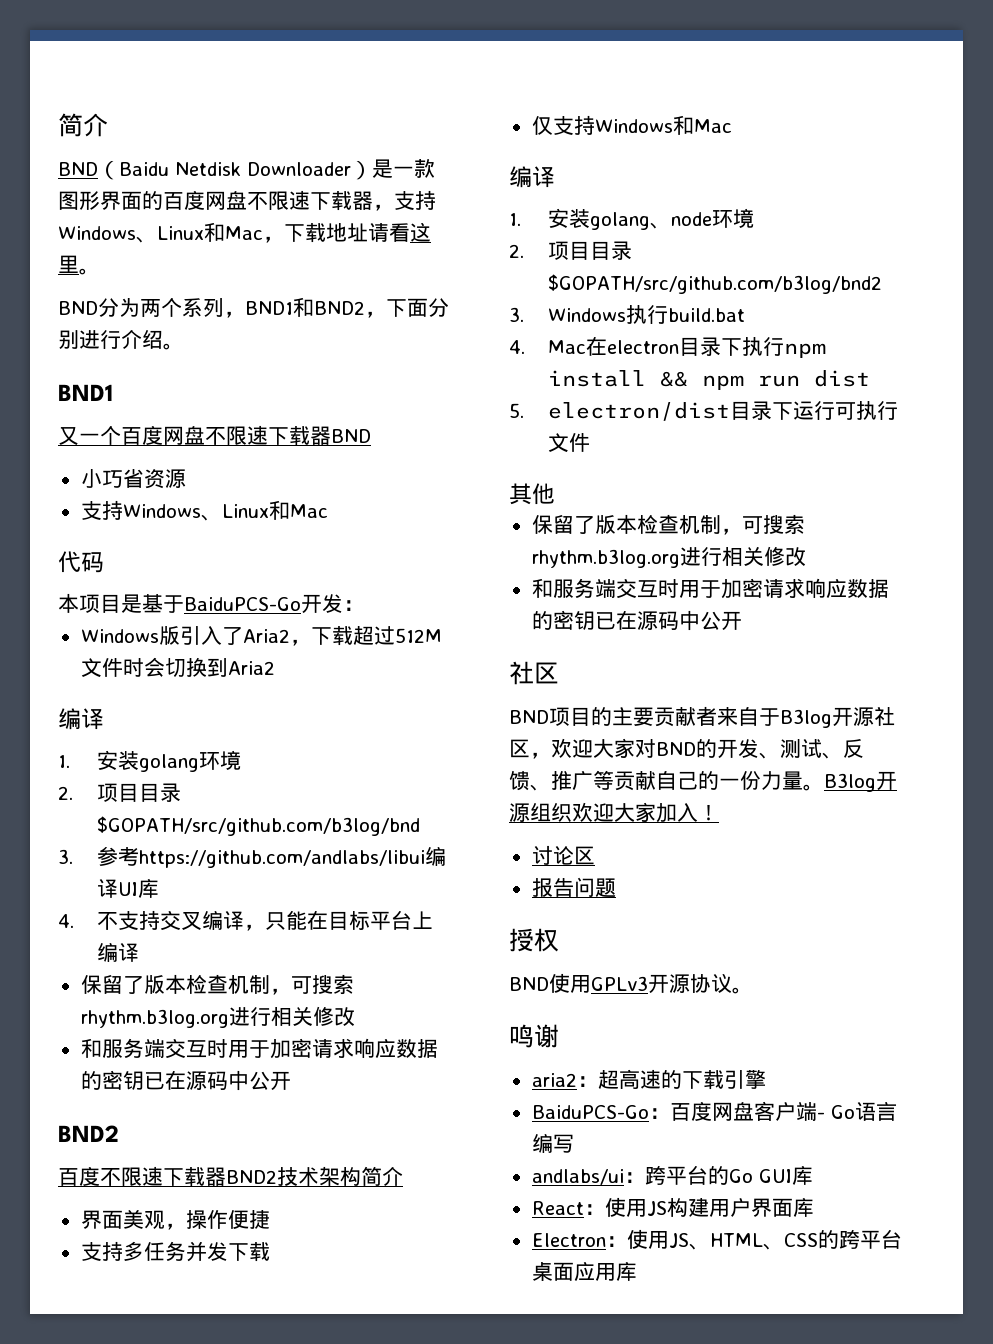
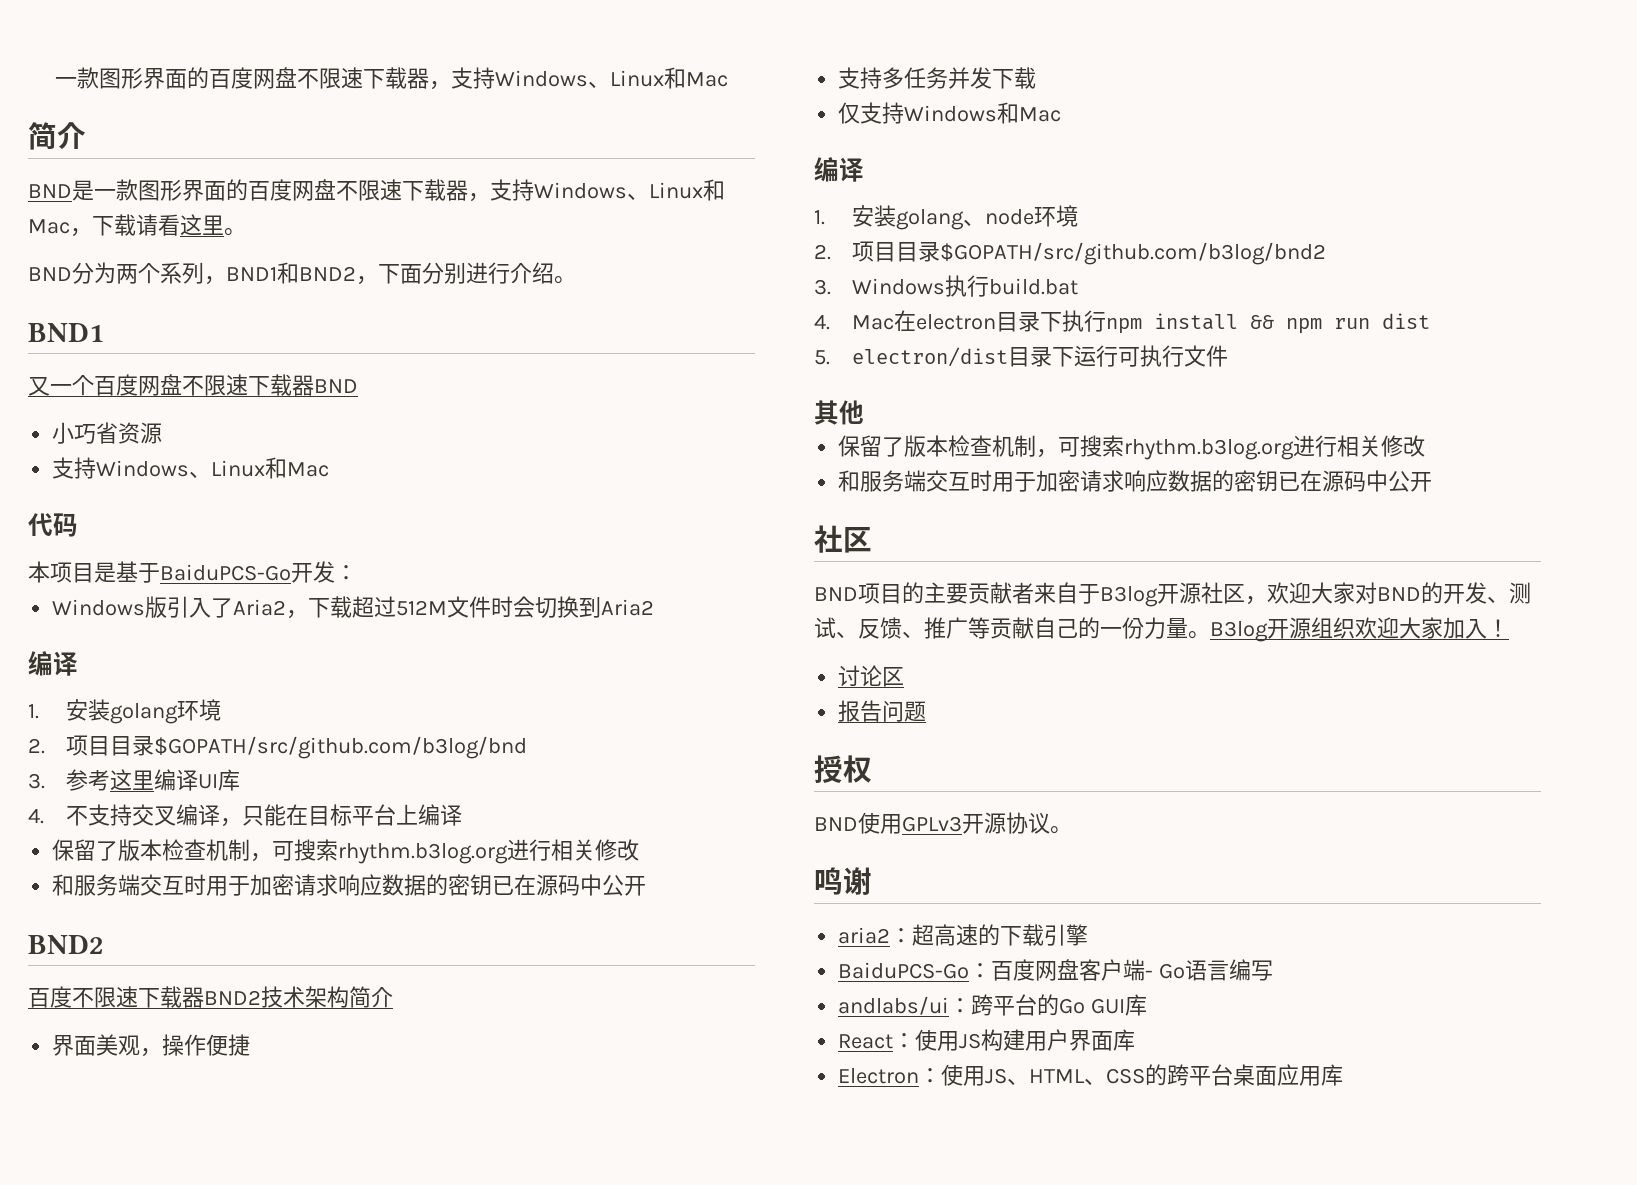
[58,113,108,137] [58,160,372,180] 简介 // BND（Baidu Netdisk Downloader） -> [55,67,728,90] [28,122,86,150] [28,184,72,198] 一款图形界面的百度网盘不限速下载器，支持Windows、Linux和Mac // 简介 // BND
[326,223,368,242] 地址 -> (136, 225) none
[138,850,425,868] https://github.com/andlabs/libui -> [109,769,154,791] 这里

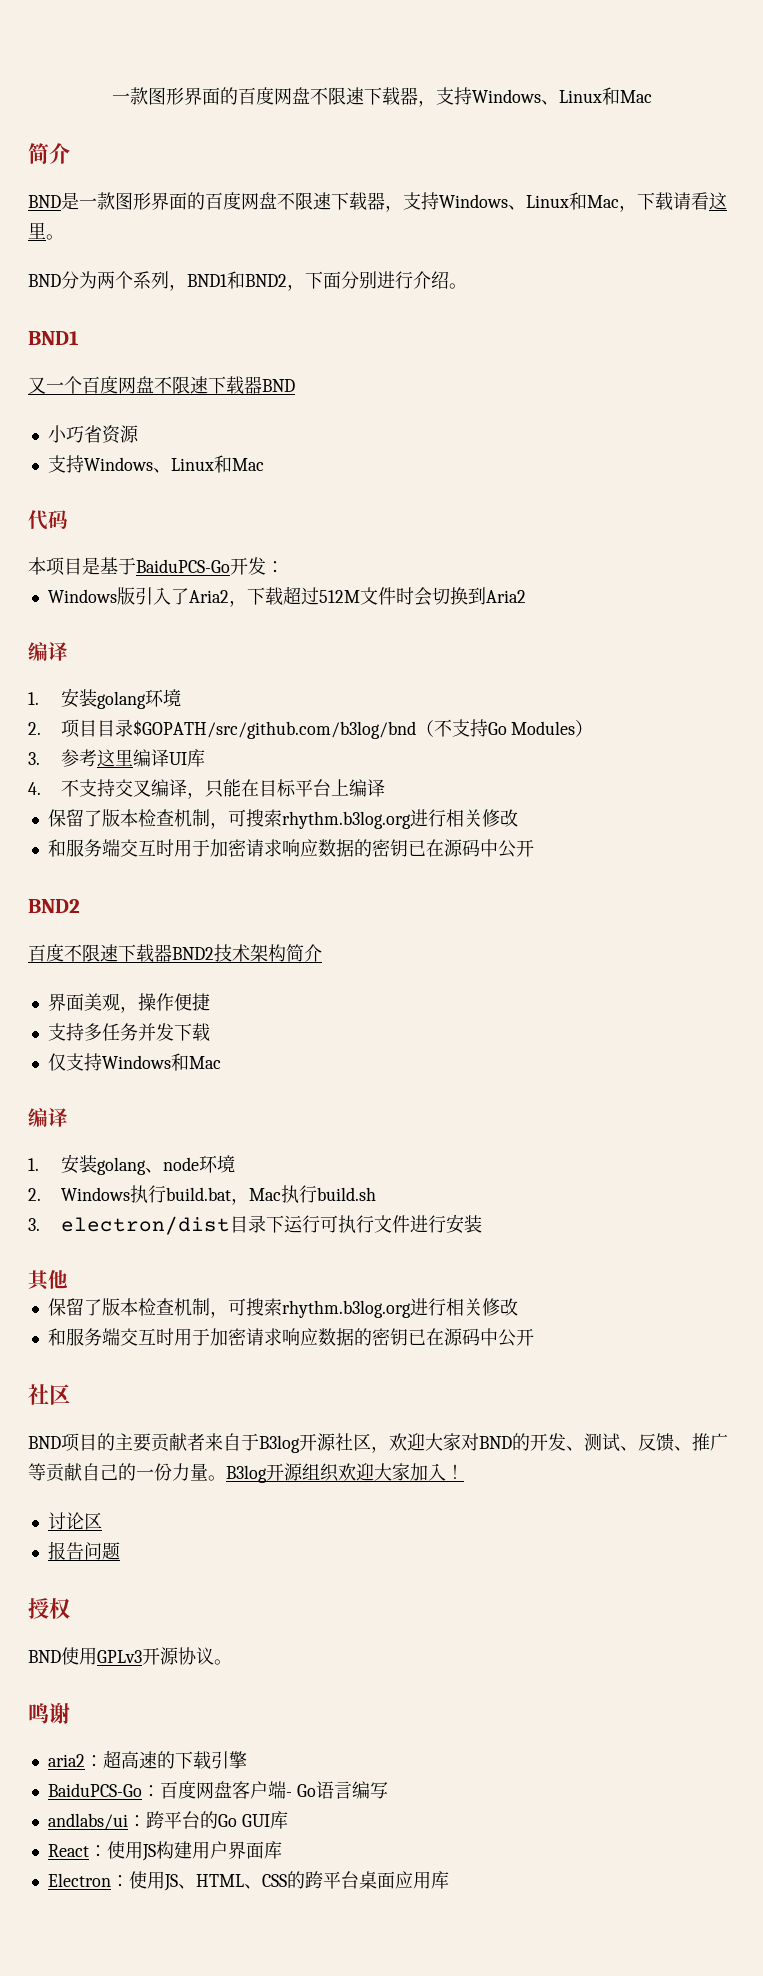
(527, 747) none -> [415,719,594,737] （不支持Go Modules）
[851,241,1326,265] [814,279,831,295] 项目目录$GOPATH/src/github.com/b3log/bnd2 // 3. -> (41, 1194) none
[814,310,1430,334] [814,350,830,365] // 4. Mac在electron目录下执行npm install && npm run dist // 5. -> [230,1185,376,1205] [28,1218,40,1231] ，Mac执行build.sh // 3.
(1228, 356) none -> [409,1214,482,1234] 进行安装

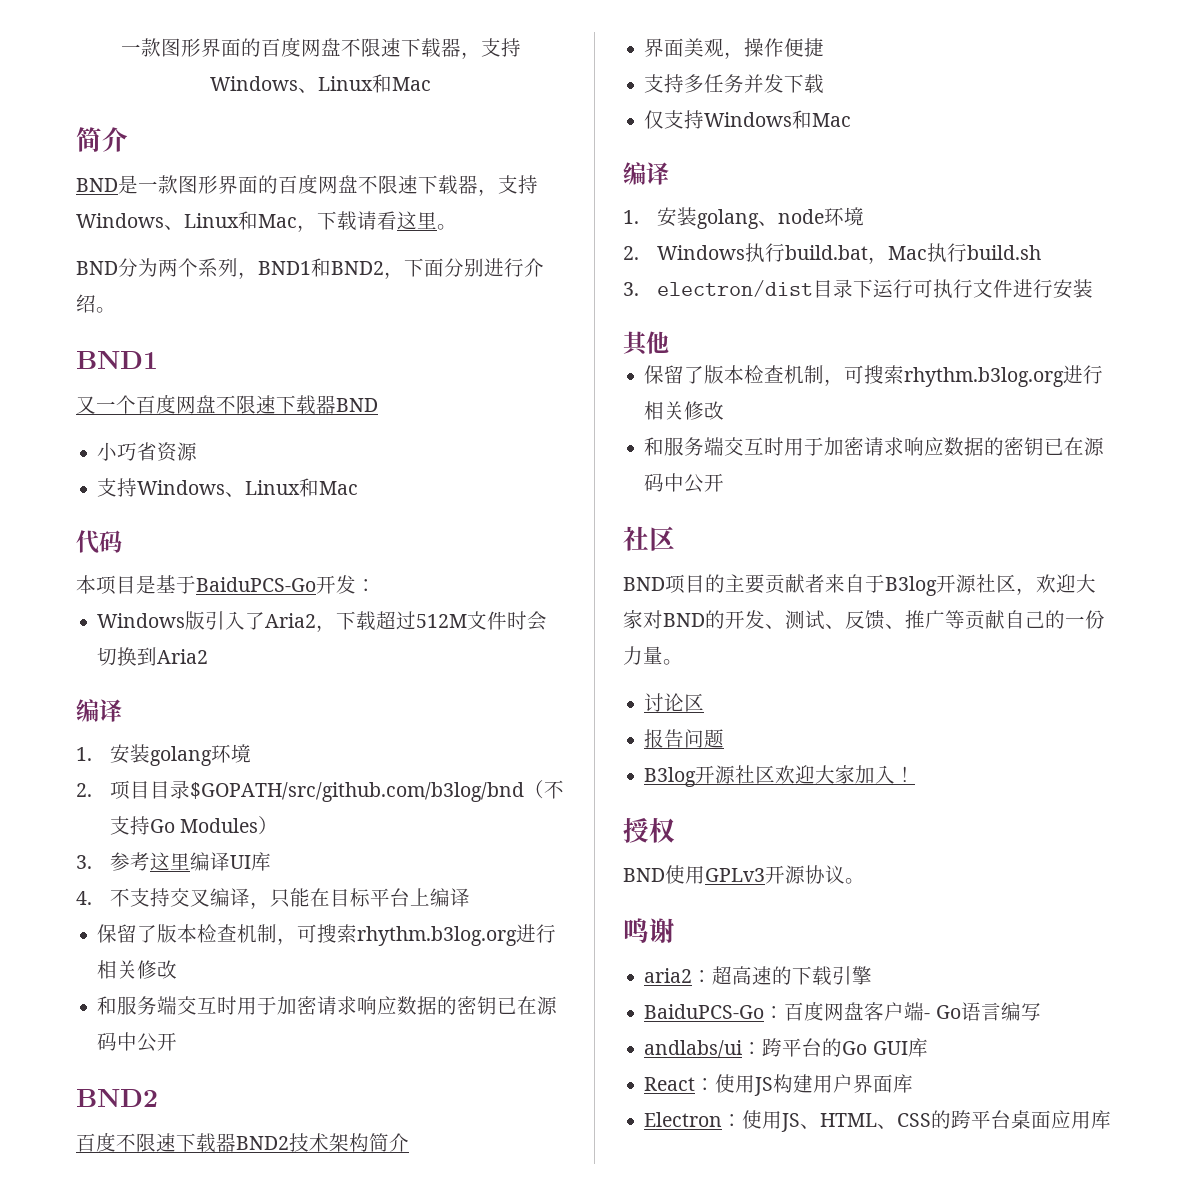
[226,1463,464,1483] [47,1512,102,1530] [47,1541,120,1560] B3log开源组织欢迎大家加入！ // 讨论区 // 报告问题 -> [644,693,705,712] [644,729,725,748] [644,765,916,787] // 讨论区 // 报告问题 // B3log开源社区欢迎大家加入！

